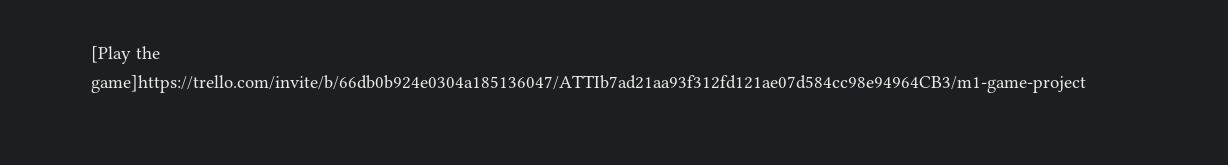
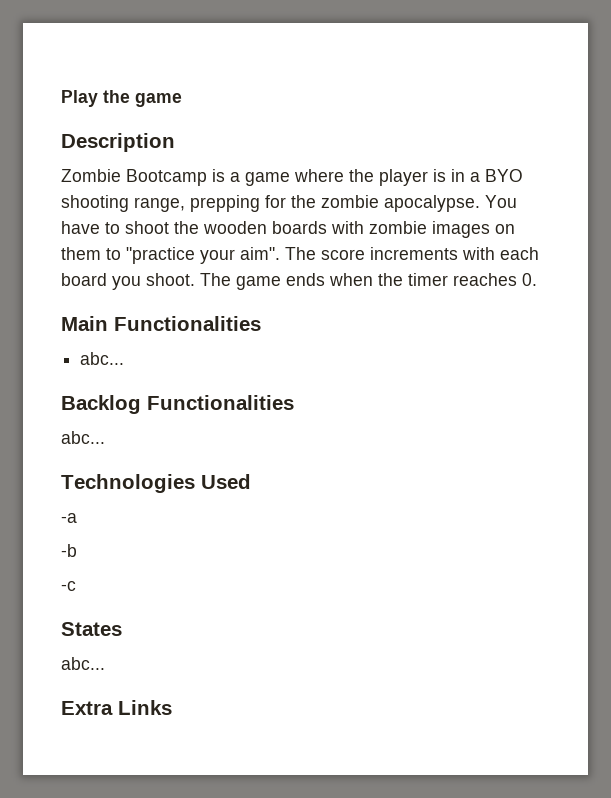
[91,46,160,64] [91,75,1086,93] [Play the game]https://trello.com/invite/b/66db0b924e0304a185136047/ATTIb7ad21aa93f312fd121ae07d584cc98e94964CB3/m1-game-project -> [61,90,182,107] [61,133,175,152] [61,169,523,186] [61,195,517,212] [61,221,515,238] [61,247,539,264] [61,273,537,290] [61,316,261,331] [80,352,125,365] [61,395,294,414] [61,431,105,444] [61,474,251,493] [61,513,77,523] [61,544,77,557] [61,581,76,591] [61,622,122,636] [61,657,105,670] [61,700,172,715] Play the game // Description // Zombie Bootcamp is a game where the player is in a BYO shooting range, prepping for the zombie apocalypse. You have to shoot the wooden boards with zombie images on them to "practice your aim". The score increments with each board you shoot. The game ends when the timer reaches 0. // Main Functionalities // abc... // Backlog Functionalities // abc... // Technologies Used // -a // -b // -c // States // abc... // Extra Links

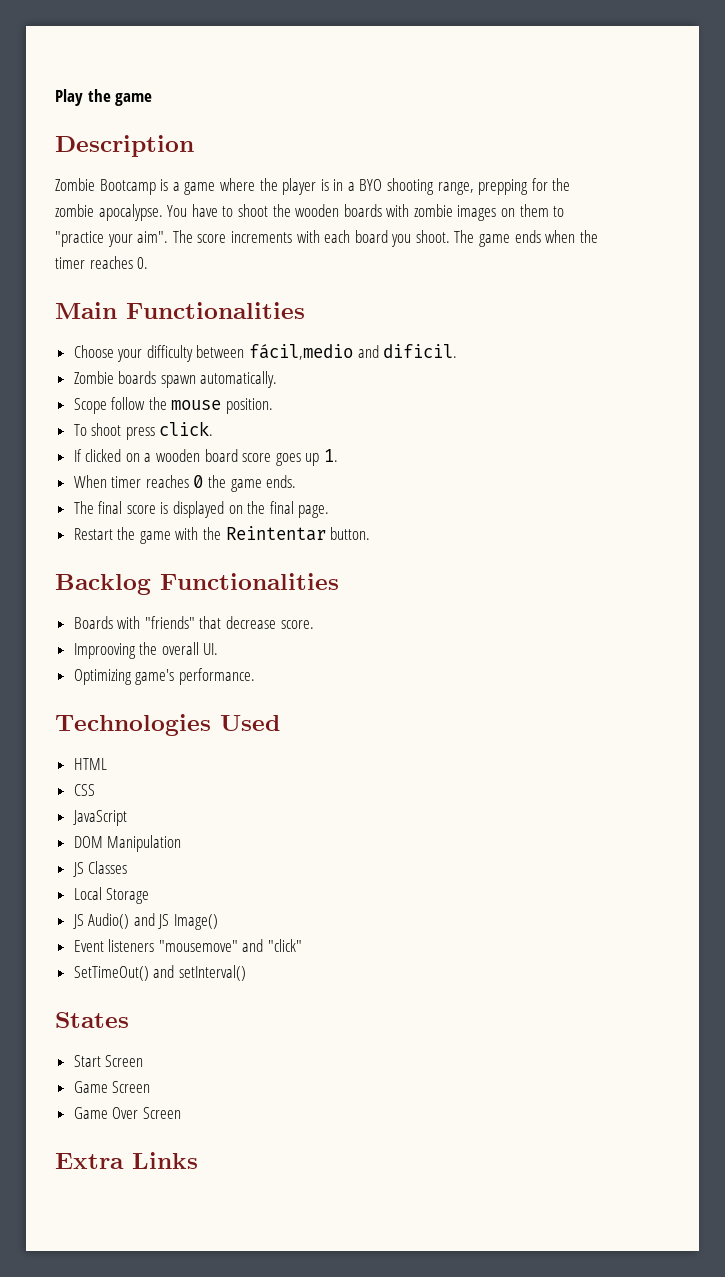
[80,352,125,365] [61,395,294,414] [61,431,105,444] [61,474,251,493] [61,513,77,523] [61,544,77,557] [61,581,76,591] [61,622,122,636] [61,657,105,670] abc... // Backlog Functionalities // abc... // Technologies Used // -a // -b // -c // States // abc... -> [73,344,458,362] [73,371,278,388] [73,397,274,414] [73,421,214,440] [73,449,339,466] [73,475,297,492] [73,501,330,518] [73,526,371,544] [55,573,339,595] [73,616,314,629] [73,642,219,659] [73,668,255,685] [55,714,280,736] [73,758,107,770] [73,784,95,796] [72,810,127,826] [73,835,182,852] [72,861,128,877] [73,887,150,904] [72,913,219,930] [73,939,303,952] [73,965,246,981] [55,1012,129,1028] [73,1055,144,1067] [73,1081,151,1093] [73,1107,181,1119] Choose your difficulty between fácil,medio and dificil. // Zombie boards spawn automatically. // Scope follow the mouse position. // To shoot press click. // If clicked on a wooden board score goes up 1. // When timer reaches 0 the game ends. // The final score is displayed on the final page. // Restart the game with the Reintentar button. // Backlog Functionalities // Boards with "friends" that decrease score. // Improoving the overall UI. // Optimizing game's performance. // Technologies Used // HTML // CSS // JavaScript // DOM Manipulation // JS Classes // Local Storage // JS Audio() and JS Image() // Event listeners "mousemove" and "click" // SetTimeOut() and setInterval() // States // Start Screen // Game Screen // Game Over Screen

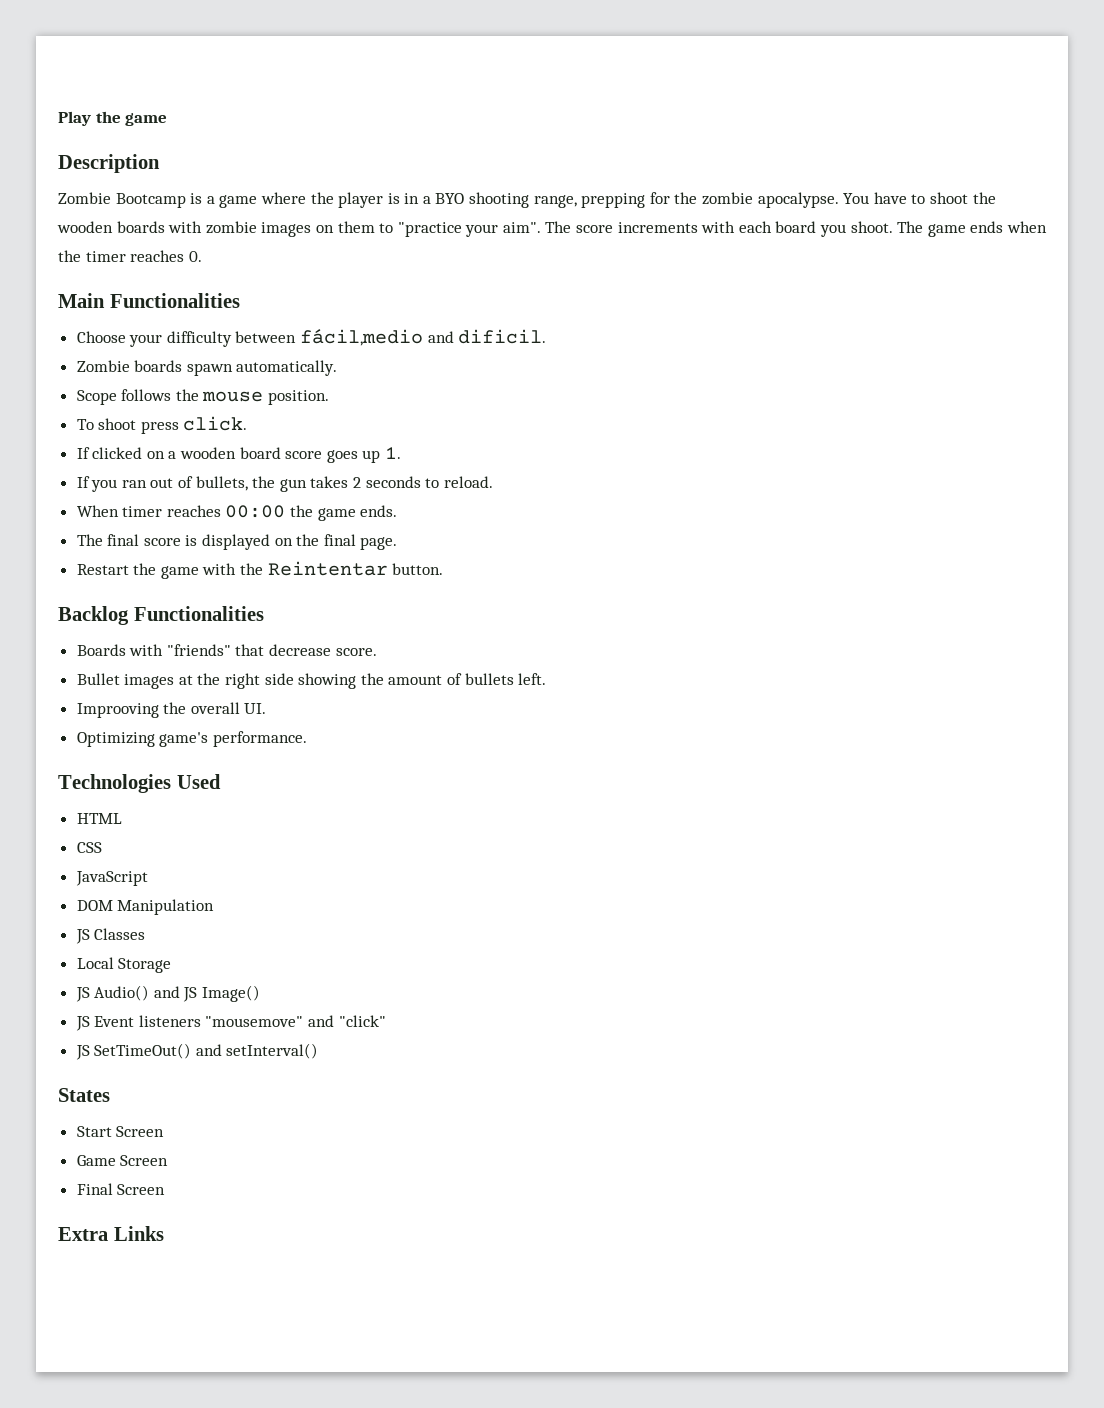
[111,397,146,410] follow -> [121,389,172,401] follows
(339, 455) none -> [76,476,493,492] // If you ran out of bullets, the gun takes 2 seconds to reload.
[193,475,204,488] 0 -> [225,505,286,518] 00:00
(314, 624) none -> [76,673,547,689] // Bullet images at the right side showing the amount of bullets left.
(219, 922) none -> [75,1016,90,1031] JS
(303, 945) none -> [75,1045,90,1060] JS
[73,1107,139,1119] Game Over -> [76,1183,113,1195] Final

